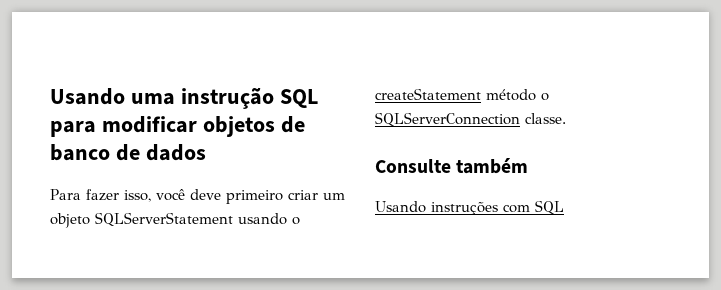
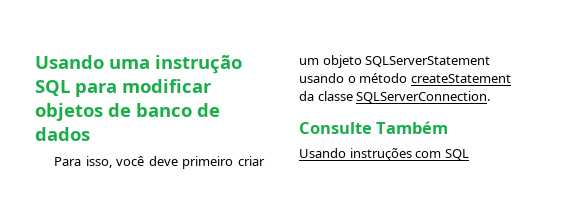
[86,189,119,201] fazer -> (82, 161) none
[375,88,549,101] [375,112,566,127] createStatement método o SQLServerConnection classe. -> [359,73,511,83] [299,91,491,103] método createStatement da classe SQLServerConnection.
[456,158,529,174] também -> [376,121,449,134] Também

